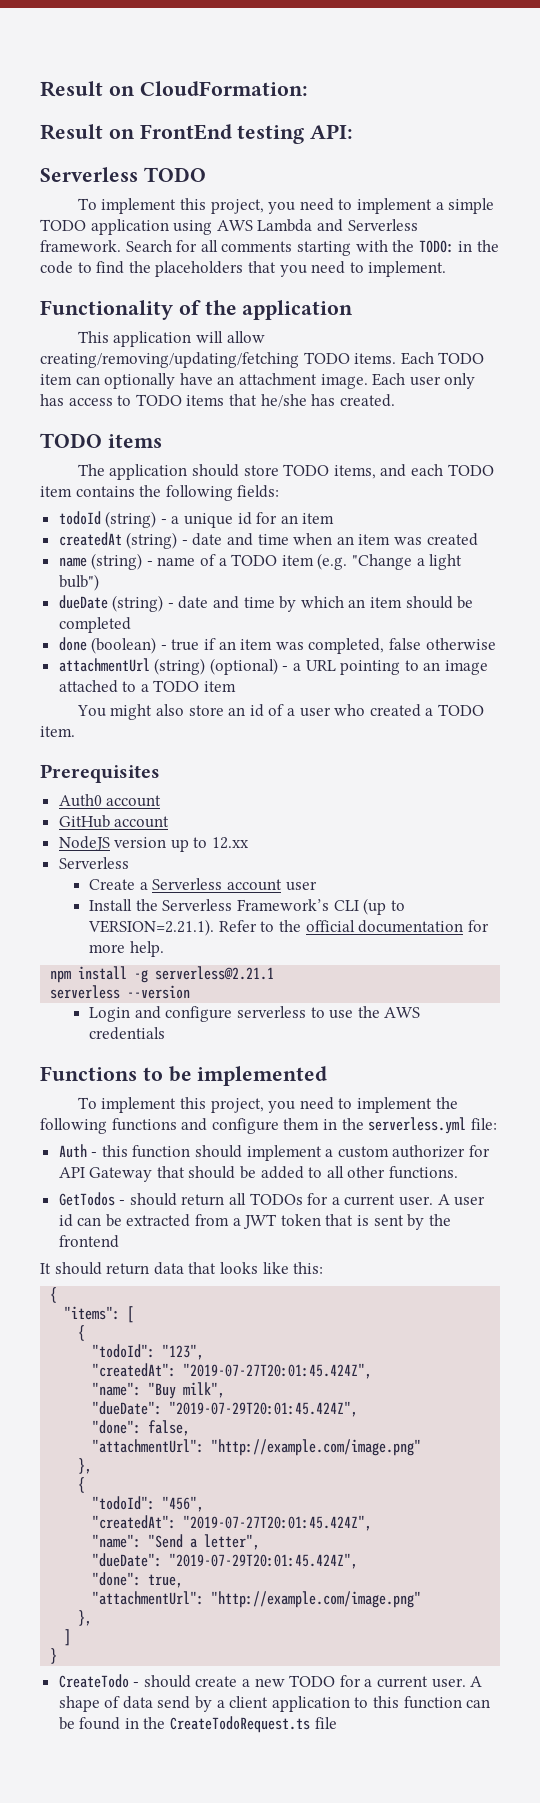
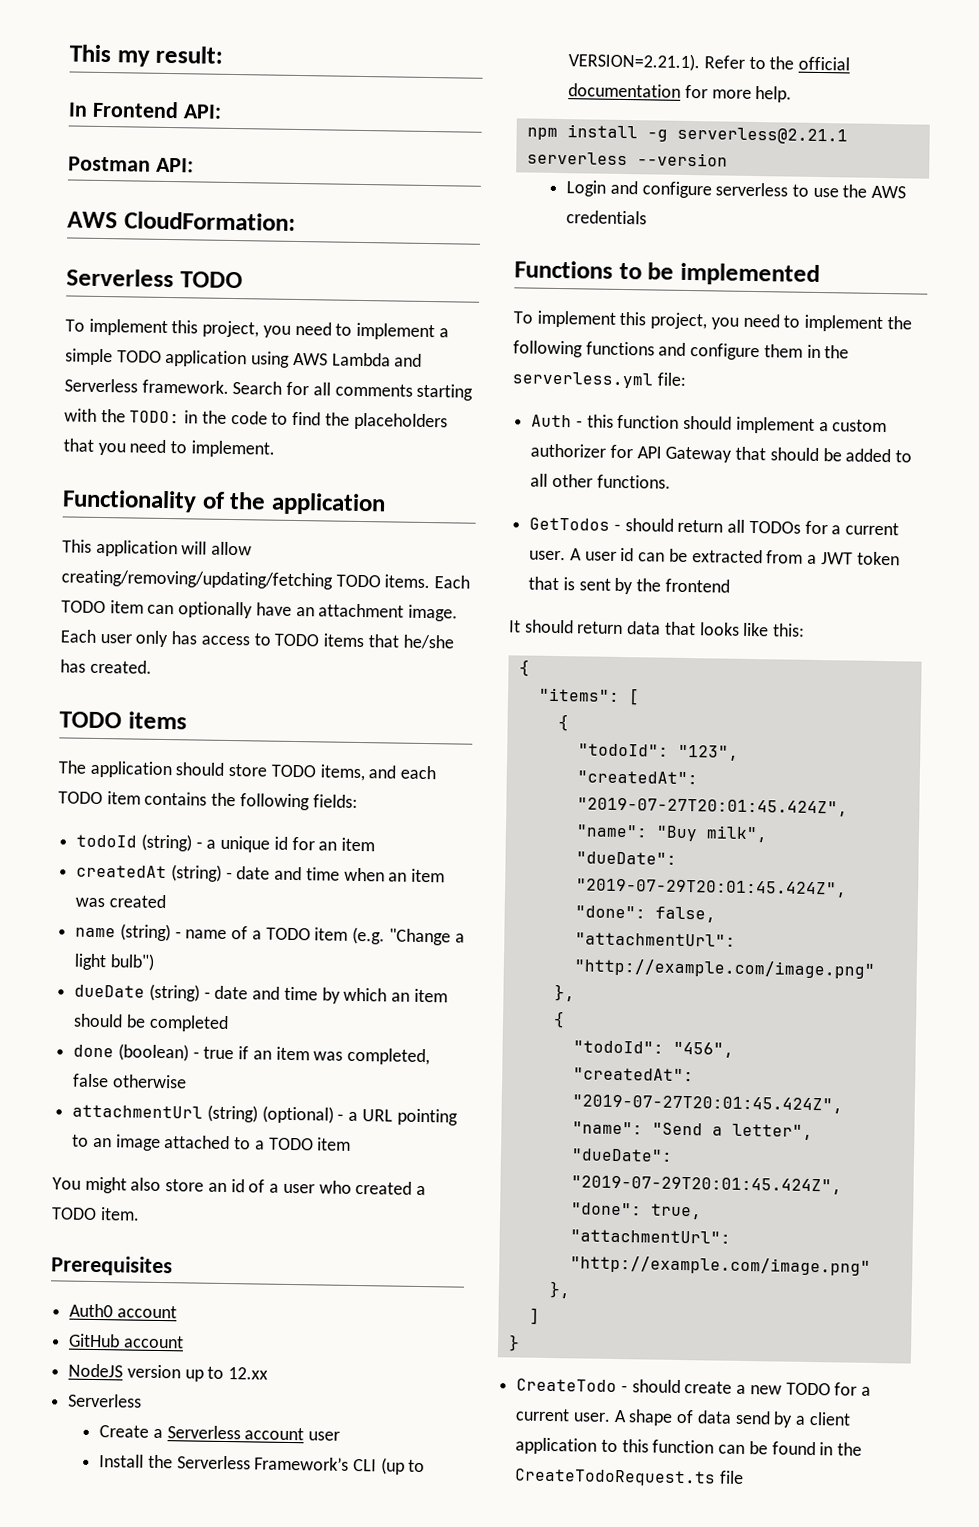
[40,81,308,97] [40,124,354,144] Result on CloudFormation: // Result on FrontEnd testing API: -> [69,44,224,67] [68,100,222,119] [68,156,194,173] [67,211,296,231] This my result: // In Frontend API: // Postman API: // AWS CloudFormation:

